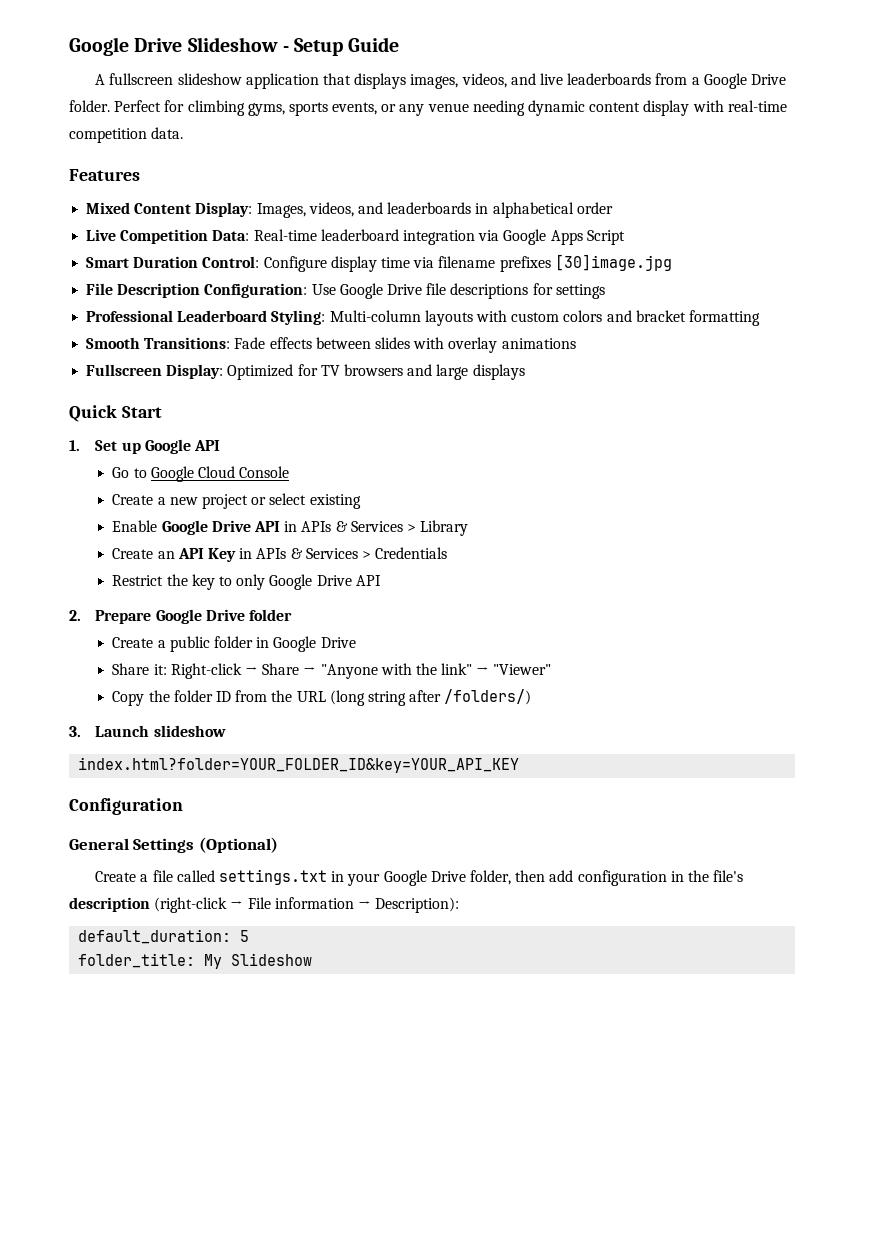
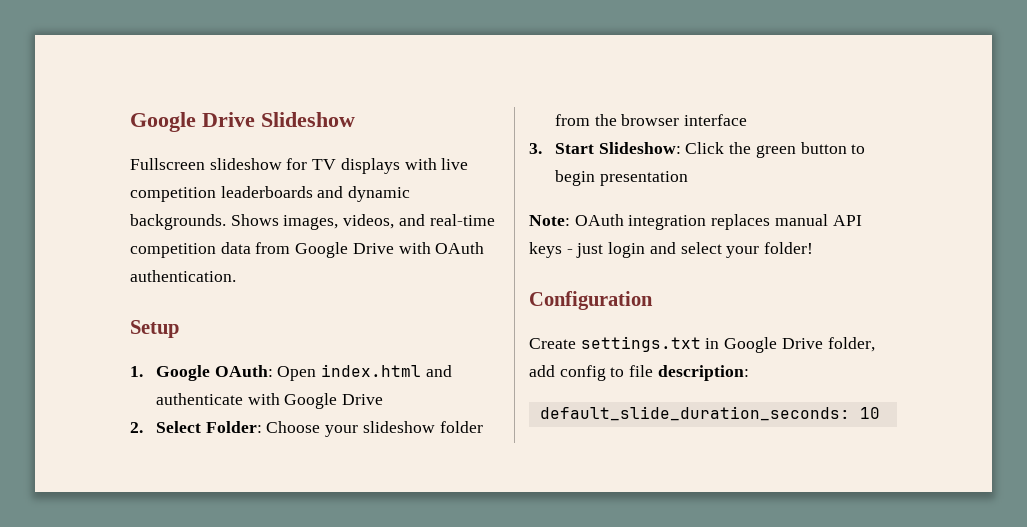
[282,37,400,56] [95,73,786,89] [69,100,787,116] [69,127,184,143] [69,169,140,181] [86,202,613,218] [86,229,625,245] [86,254,672,272] [86,283,605,299] [86,310,760,326] [86,337,576,353] [86,364,525,380] [69,405,162,422] [69,439,220,454] [112,466,290,482] [112,493,361,509] [112,520,469,536] [112,547,448,562] [112,574,381,590] [69,609,292,624] [112,636,356,652] [112,663,552,679] [112,689,532,706] [69,725,226,737] [78,757,520,773] [69,798,183,815] [69,837,278,853] [95,869,744,886] [69,897,460,913] [78,929,250,944] [78,953,313,969] - Setup Guide // A fullscreen slideshow application that displays images, videos, and live leaderboards from a Google Drive folder. Perfect for climbing gyms, sports events, or any venue needing dynamic content display with real-time competition data. // Features // Mixed Content Display: Images, videos, and leaderboards in alphabetical order // Live Competition Data: Real-time leaderboard integration via Google Apps Script // Smart Duration Control: Configure display time via filename prefixes [30]image.jpg // File Description Configuration: Use Google Drive file descriptions for settings // Professional Leaderboard Styling: Multi-column layouts with custom colors and bracket formatting // Smooth Transitions: Fade effects between slides with overlay animations // Fullscreen Display: Optimized for TV browsers and large displays // Quick Start // 1. Set up Google API // Go to Google Cloud Console // Create a new project or select existing // Enable Google Drive API in APIs & Services > Library // Create an API Key in APIs & Services > Credentials // Restrict the key to only Google Drive API // 2. Prepare Google Drive folder // Create a public folder in Google Drive // Share it: Right-click → Share → "Anyone with the link" → "Viewer" // Copy the folder ID from the URL (long string after /folders/) // 3. Launch slideshow // index.html?folder=YOUR_FOLDER_ID&key=YOUR_API_KEY // Configuration // General Settings (Optional) // Create a file called settings.txt in your Google Drive folder, then add configuration in the file's description (right-click → File information → Description): // default_duration: 5 // folder_title: My Slideshow -> [130,158,469,174] [130,186,411,202] [130,214,495,230] [130,242,485,258] [130,270,236,282] [130,320,179,338] [130,364,452,381] [156,393,384,409] [130,421,483,437] [555,114,748,126] [529,142,866,158] [555,170,688,186] [529,214,862,230] [529,242,814,258] [529,291,653,310] [529,336,875,353] [529,365,749,381] [539,406,880,421] // Fullscreen slideshow for TV displays with live competition leaderboards and dynamic backgrounds. Shows images, videos, and real-time competition data from Google Drive with OAuth authentication. // Setup // 1. Google OAuth: Open index.html and authenticate with Google Drive // 2. Select Folder: Choose your slideshow folder from the browser interface // 3. Start Slideshow: Click the green button to begin presentation // Note: OAuth integration replaces manual API keys - just login and select your folder! // Configuration // Create settings.txt in Google Drive folder, add config to file description: // default_slide_duration_seconds: 10

